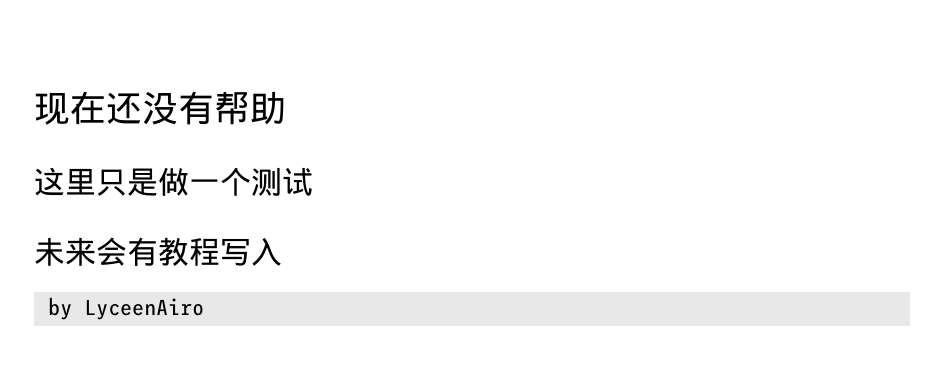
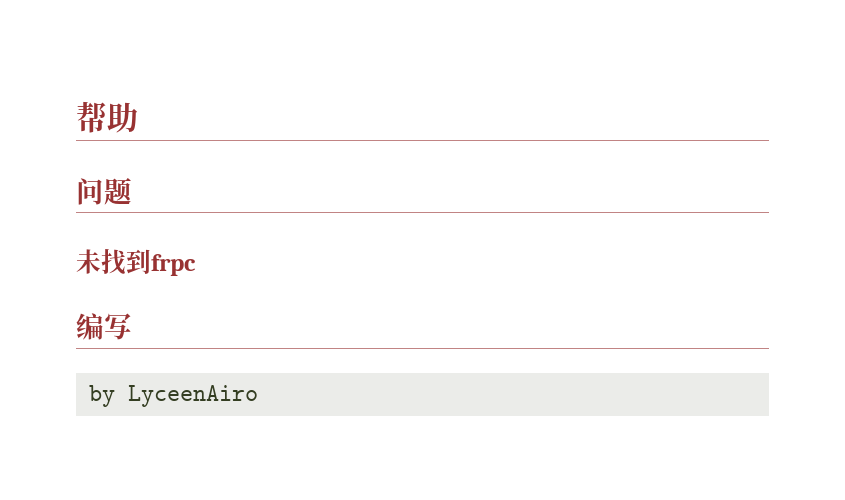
[34,91,214,125] 现在还没有 -> (76, 117) none
[34,167,313,196] [34,237,220,266] 这里只是做一个测试 // 未来会有教程 -> [76,177,132,205] [76,249,196,276] [76,313,104,340] 问题 // 未找到frpc // 编
[251,237,282,266] 入 -> (132, 326) none

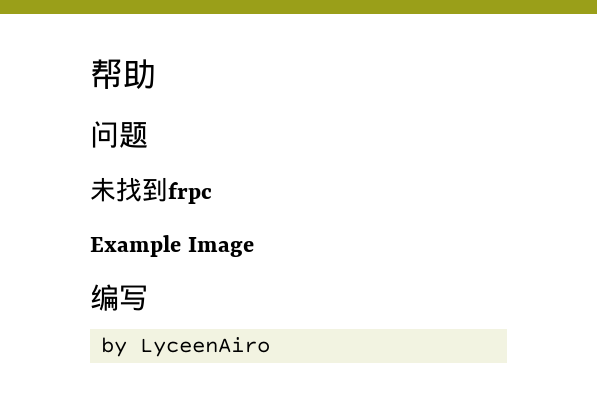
(196, 265) none -> [90,235,255,257] // Example Image

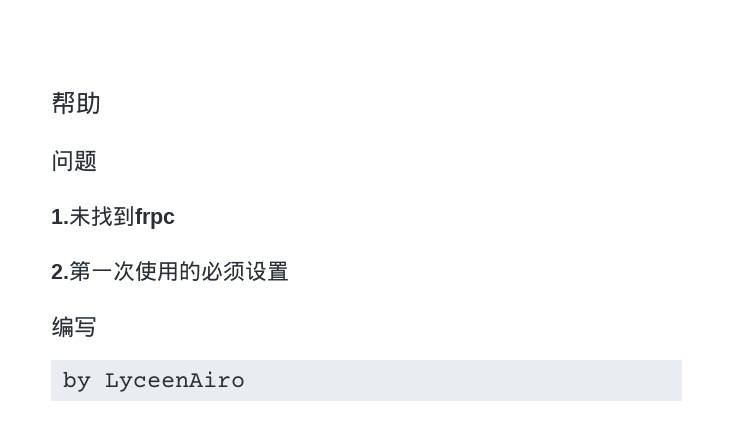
(148, 135) none -> [51,209,69,224] 1.
[90,235,255,257] Example Image -> [51,261,289,282] 2.第一次使用的必须设置

